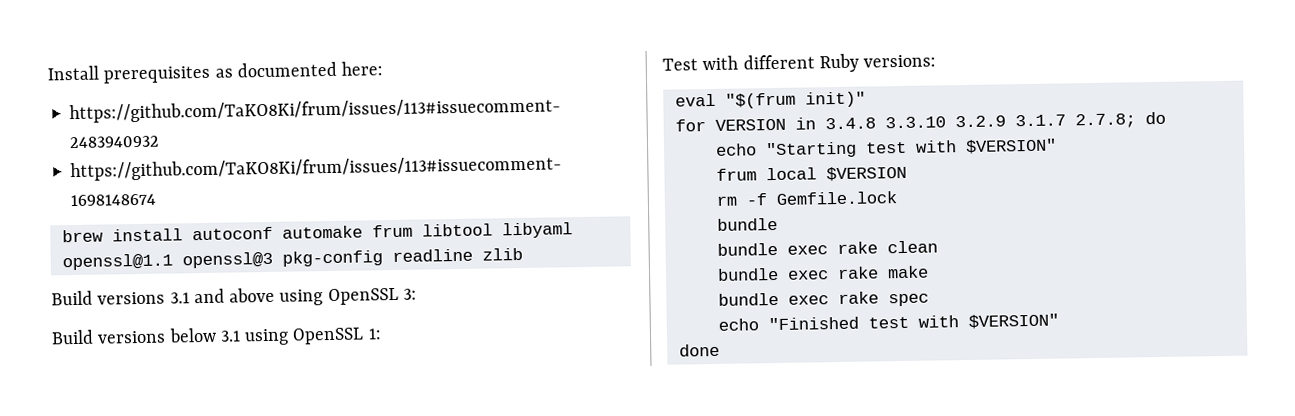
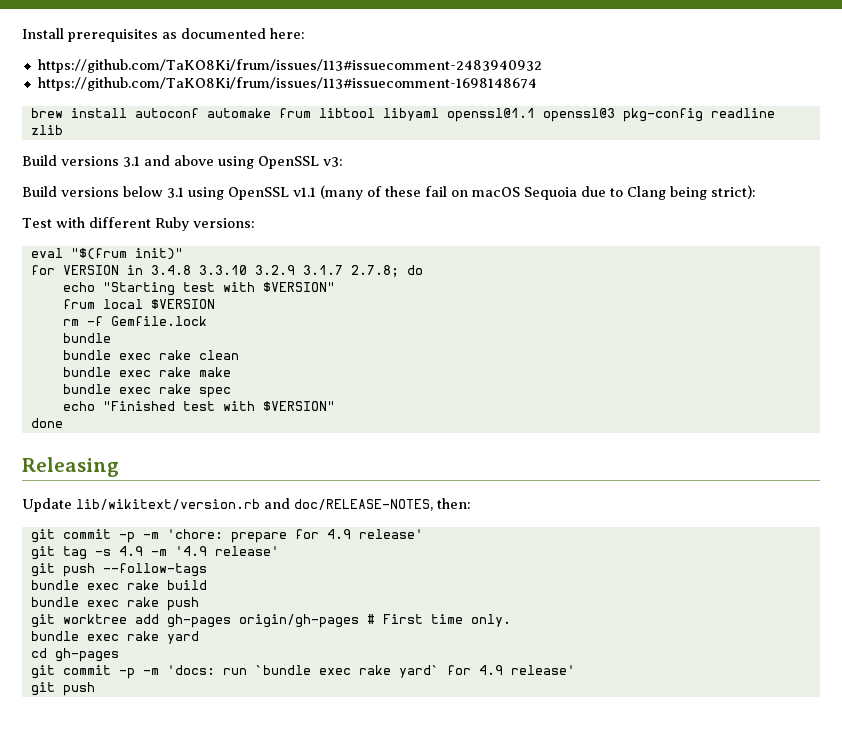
[402,288,417,300] 3: -> [323,157,343,167] v3:
[367,328,382,340] 1: -> [293,185,756,200] v1.1 (many of these fail on macOS Sequoia due to Clang being strict):
(720, 350) none -> [22,457,119,477] [22,498,471,512] [30,529,423,543] [30,546,279,560] [30,563,207,577] [30,580,207,590] [30,597,199,611] [30,614,511,628] [30,631,199,644] [30,648,119,662] [30,665,575,679] [30,682,95,696] // Releasing // Update lib/wikitext/version.rb and doc/RELEASE-NOTES, then: // git commit -p -m 'chore: prepare for 4.9 release' // git tag -s 4.9 -m '4.9 release' // git push --follow-tags // bundle exec rake build // bundle exec rake push // git worktree add gh-pages origin/gh-pages # First time only. // bundle exec rake yard // cd gh-pages // git commit -p -m 'docs: run `bundle exec rake yard` for 4.9 release' // git push

